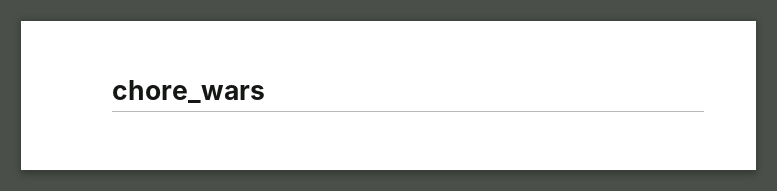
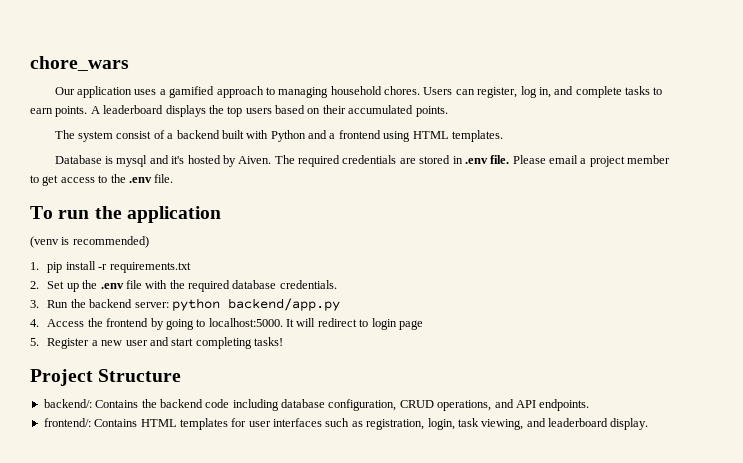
(265, 91) none -> [54,86,663,98] [30,105,448,117] [54,130,503,142] [54,155,671,167] [30,174,174,186] [30,206,221,223] [30,236,149,248] [30,261,191,273] [30,280,337,292] [30,298,340,311] [30,318,423,330] [30,337,284,349] [30,369,182,386] [43,399,590,411] [43,418,649,430] // Our application uses a gamified approach to managing household chores. Users can register, log in, and complete tasks to earn points. A leaderboard displays the top users based on their accumulated points. // The system consist of a backend built with Python and a frontend using HTML templates. // Database is mysql and it's hosted by Aiven. The required credentials are stored in .env file. Please email a project member to get access to the .env file. // To run the application // (venv is recommended) // 1. pip install -r requirements.txt // 2. Set up the .env file with the required database credentials. // 3. Run the backend server: python backend/app.py // 4. Access the frontend by going to localhost:5000. It will redirect to login page // 5. Register a new user and start completing tasks! // Project Structure // backend/: Contains the backend code including database configuration, CRUD operations, and API endpoints. // frontend/: Contains HTML templates for user interfaces such as registration, login, task viewing, and leaderboard display.

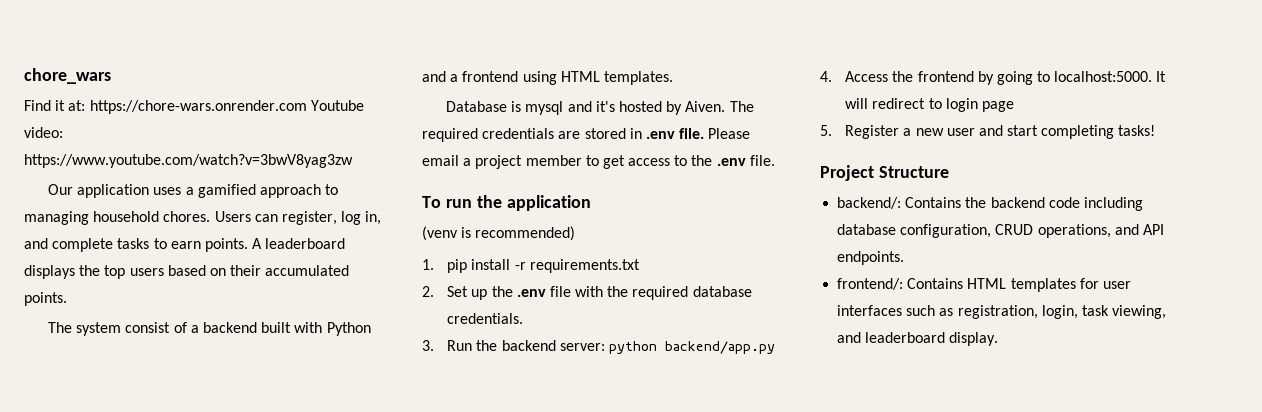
(129, 63) none -> [24,100,364,114] [24,127,63,138] [24,154,353,168] // Find it at: https://chore-wars.onrender.com Youtube video: https://www.youtube.com/watch?v=3bwV8yag3zw

